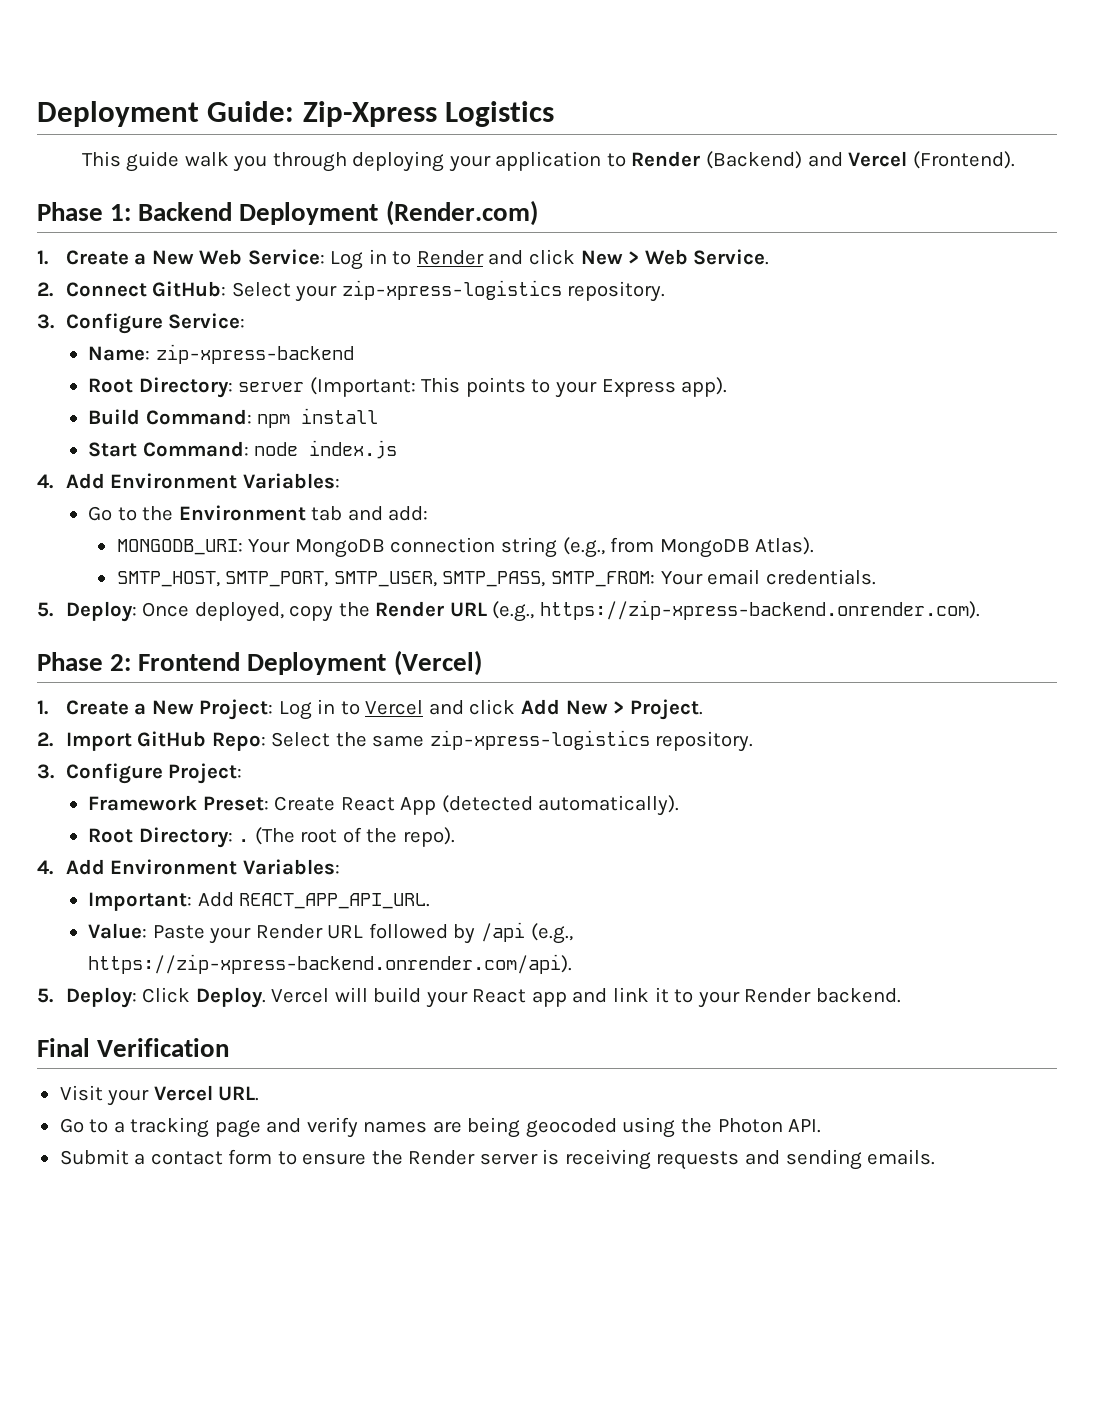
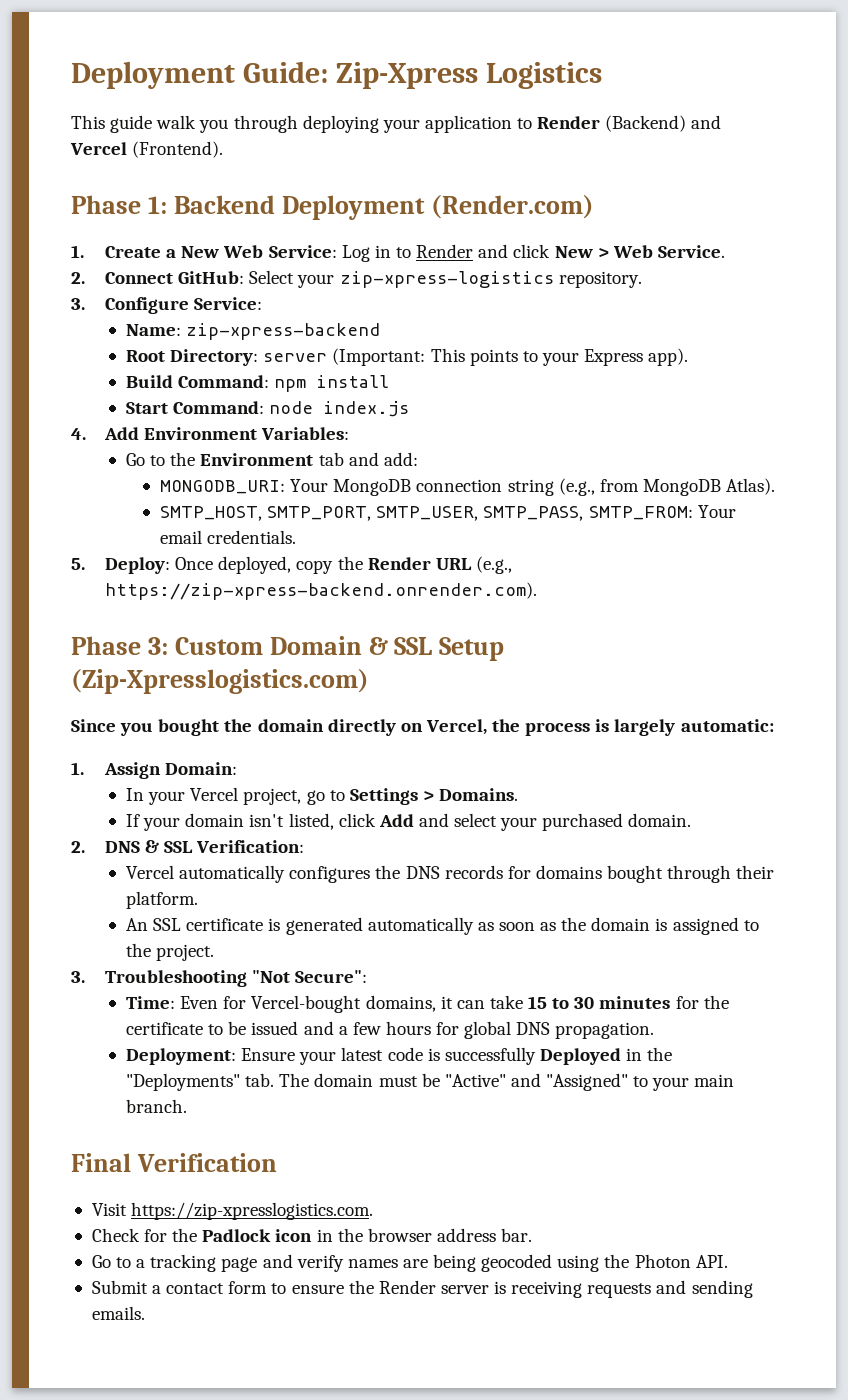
[110,650,482,676] [37,699,703,720] [37,730,754,752] [37,763,243,784] [88,795,680,816] [88,827,455,848] [37,859,340,875] [88,892,431,911] [88,922,573,944] [88,954,573,974] [37,987,901,1008] [37,1038,230,1057] [59,1085,260,1106] 2: Frontend Deployment (Vercel) // 1. Create a New Project: Log in to Vercel and click Add New > Project. // 2. Import GitHub Repo: Select the same zip-xpress-logistics repository. // 3. Configure Project: // Framework Preset: Create React App (detected automatically). // Root Directory: . (The root of the repo). // 4. Add Environment Variables: // Important: Add REACT_APP_API_URL. // Value: Paste your Render URL followed by /api (e.g., https://zip-xpress-backend.onrender.com/api). // 5. Deploy: Click Deploy. Vercel will build your React app and link it to your Render backend. // Final Verification // Visit your Vercel URL. -> [147,636,505,661] [71,669,369,694] [71,719,774,736] [71,762,238,779] [125,787,519,805] [125,813,692,831] [71,840,305,853] [125,865,775,883] [125,891,198,909] [125,917,759,935] [125,943,215,961] [71,970,368,987] [125,995,729,1013] [125,1021,655,1039] [125,1047,673,1065] [125,1073,735,1091] [125,1099,187,1113] [71,1153,277,1172] [91,1202,374,1220] [91,1228,533,1242] 3: Custom Domain & SSL Setup (Zip-Xpresslogistics.com) // Since you bought the domain directly on Vercel, the process is largely automatic: // 1. Assign Domain: // In your Vercel project, go to Settings > Domains. // If your domain isn't listed, click Add and select your purchased domain. // 2. DNS & SSL Verification: // Vercel automatically configures the DNS records for domains bought through their platform. // An SSL certificate is generated automatically as soon as the domain is assigned to the project. // 3. Troubleshooting "Not Secure": // Time: Even for Vercel-bought domains, it can take 15 to 30 minutes for the certificate to be issued and a few hours for global DNS propagation. // Deployment: Ensure your latest code is successfully Deployed in the "Deployments" tab. The domain must be "Active" and "Assigned" to your main branch. // Final Verification // Visit https://zip-xpresslogistics.com. // Check for the Padlock icon in the browser address bar.

